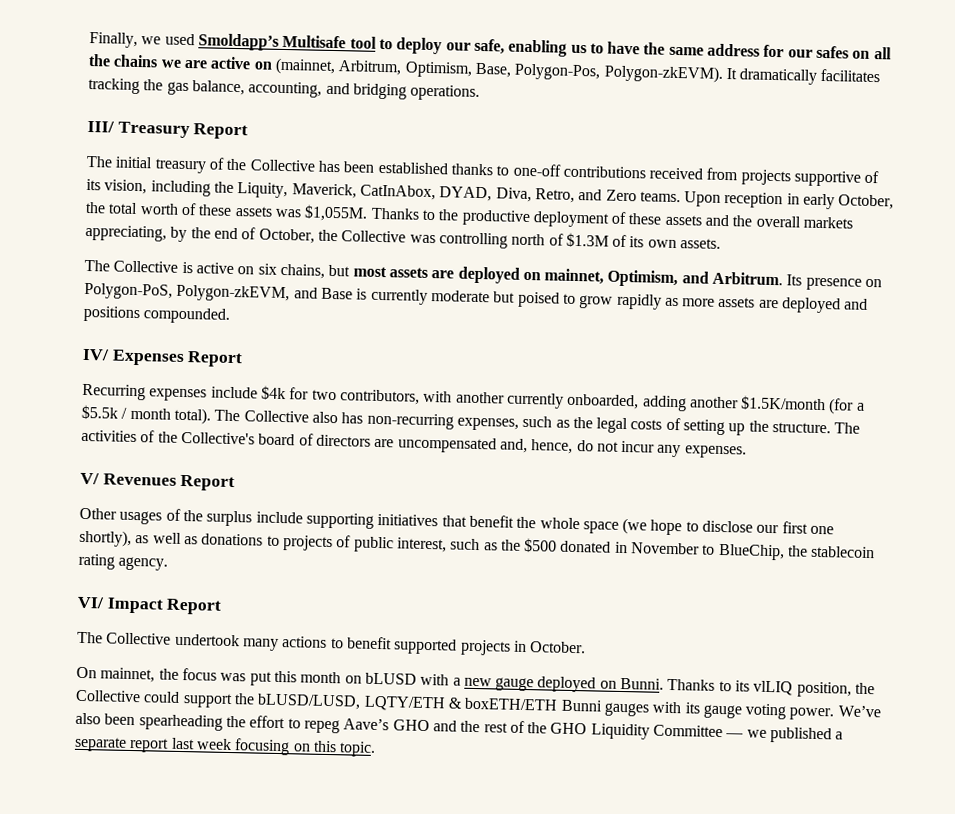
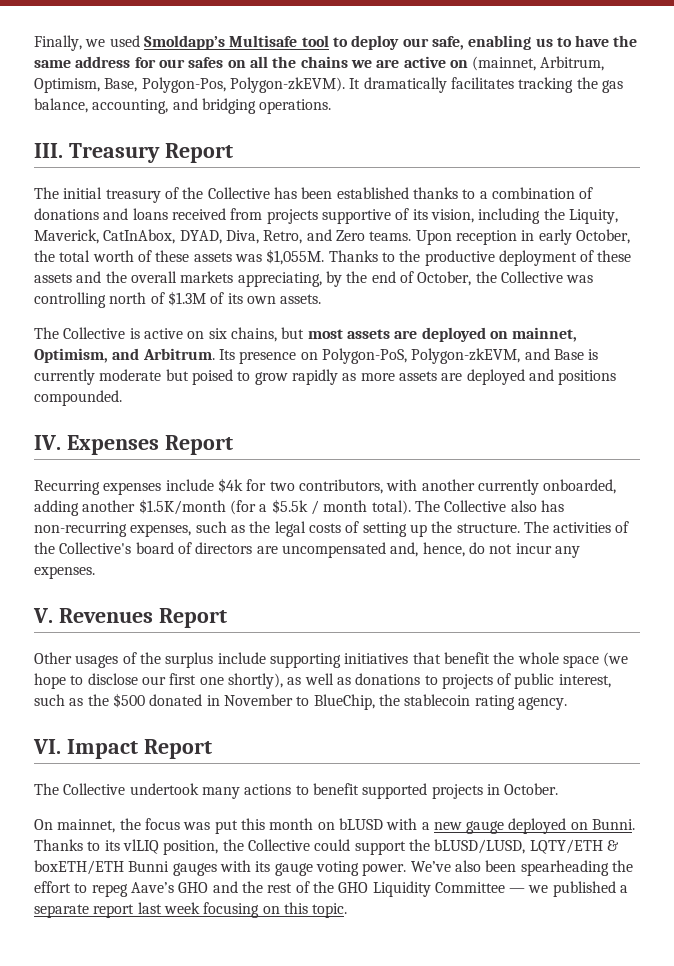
[87,120,115,133] III/ -> [34,143,63,158] III.
[512,163,646,179] one-off contributions -> [479,187,594,199] [34,208,168,220] a combination of donations and loans
[82,348,110,361] IV/ -> [34,435,61,450] IV.
[80,472,100,485] V/ -> [33,608,53,623] V.
[77,596,105,609] VI/ -> [33,739,61,754] VI.

